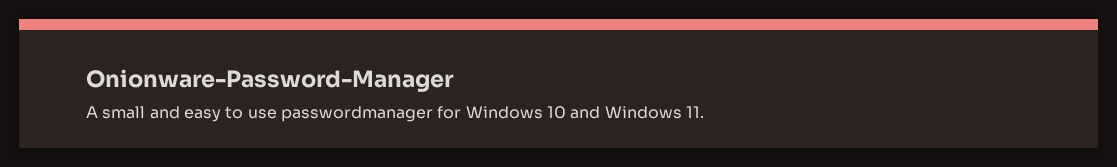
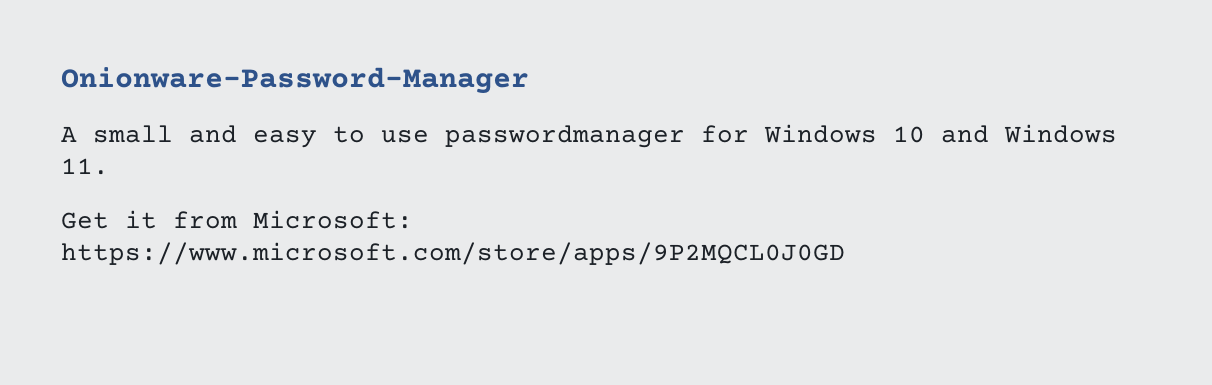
(704, 112) none -> [61,210,413,229] [61,242,845,265] // Get it from Microsoft: https://www.microsoft.com/store/apps/9P2MQCL0J0GD

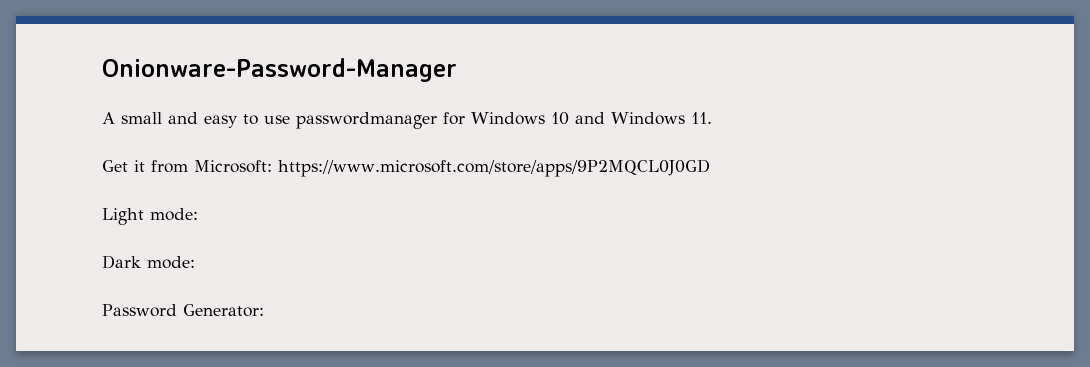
(845, 253) none -> [102,208,198,225] [102,255,195,269] [102,304,264,317] // Light mode: // Dark mode: // Password Generator:

